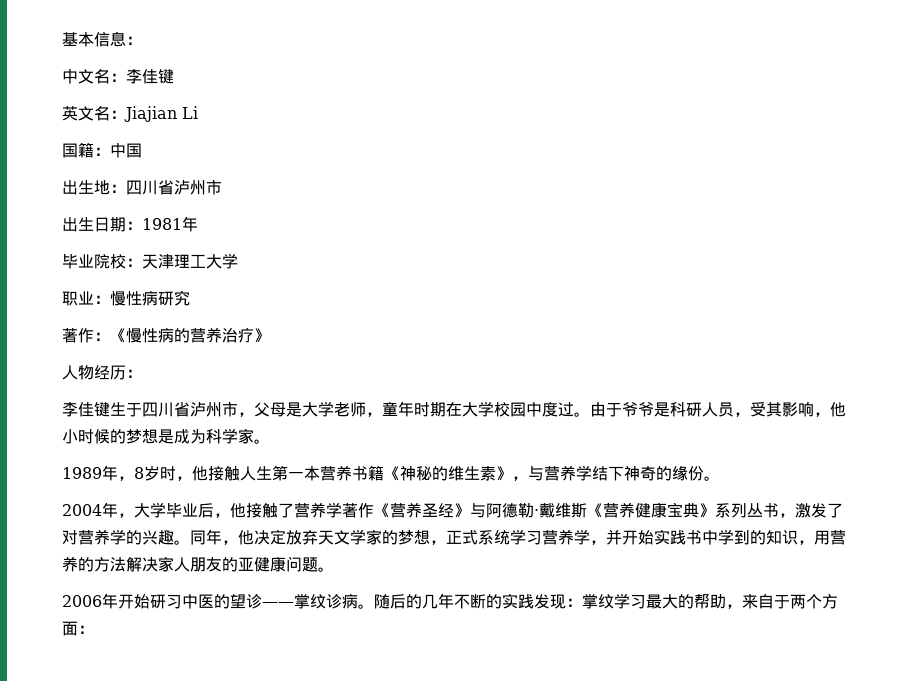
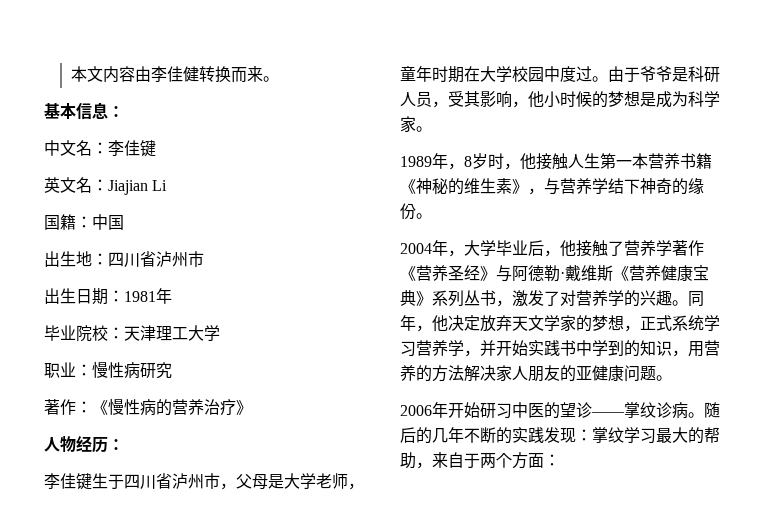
(62, 39) none -> [71,66,280,83] 本文内容由李佳健转换而来。 //

